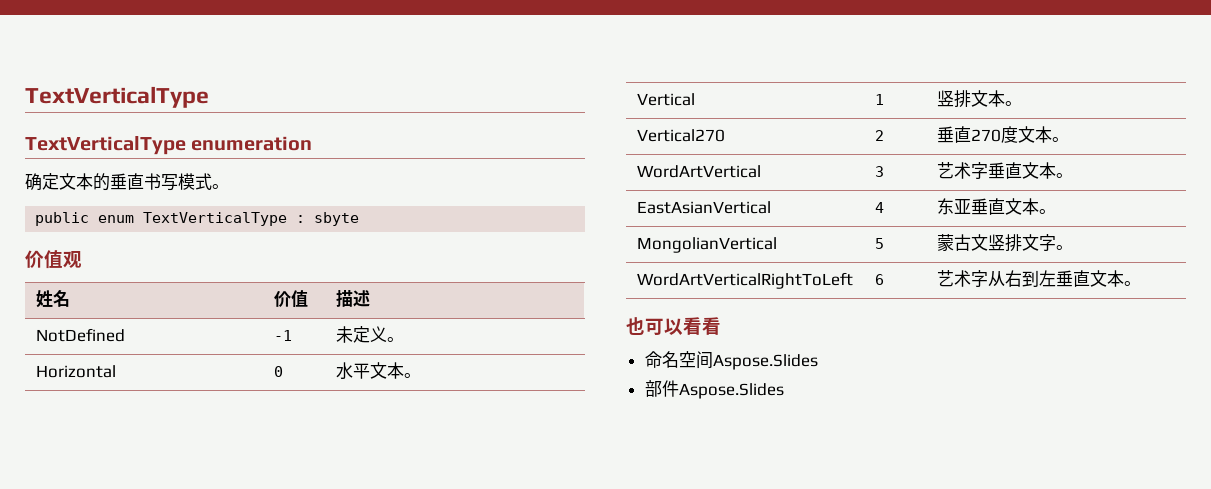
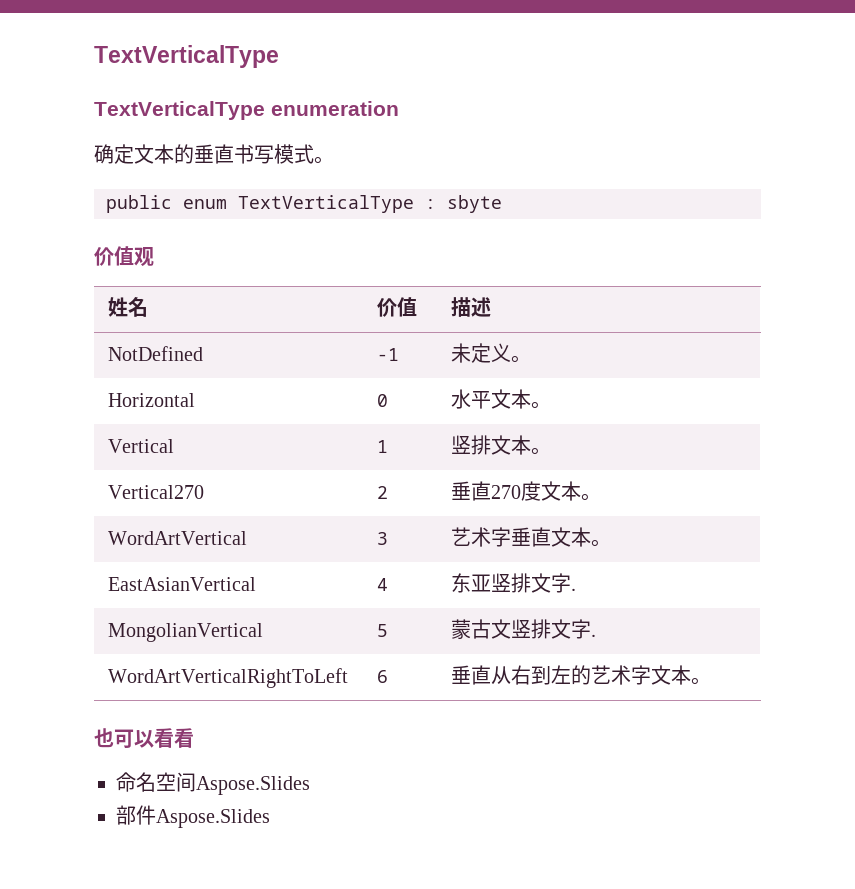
[970,198,1056,215] 垂直文本。 -> [491,573,577,593] 竖排文字.
[1055,245,1073,250] 。 -> [591,634,597,637] .
[936,270,988,287] 艺术字 -> [451,665,492,685] 垂直
[1055,270,1090,287] 垂直 -> [571,665,652,685] 的艺术字

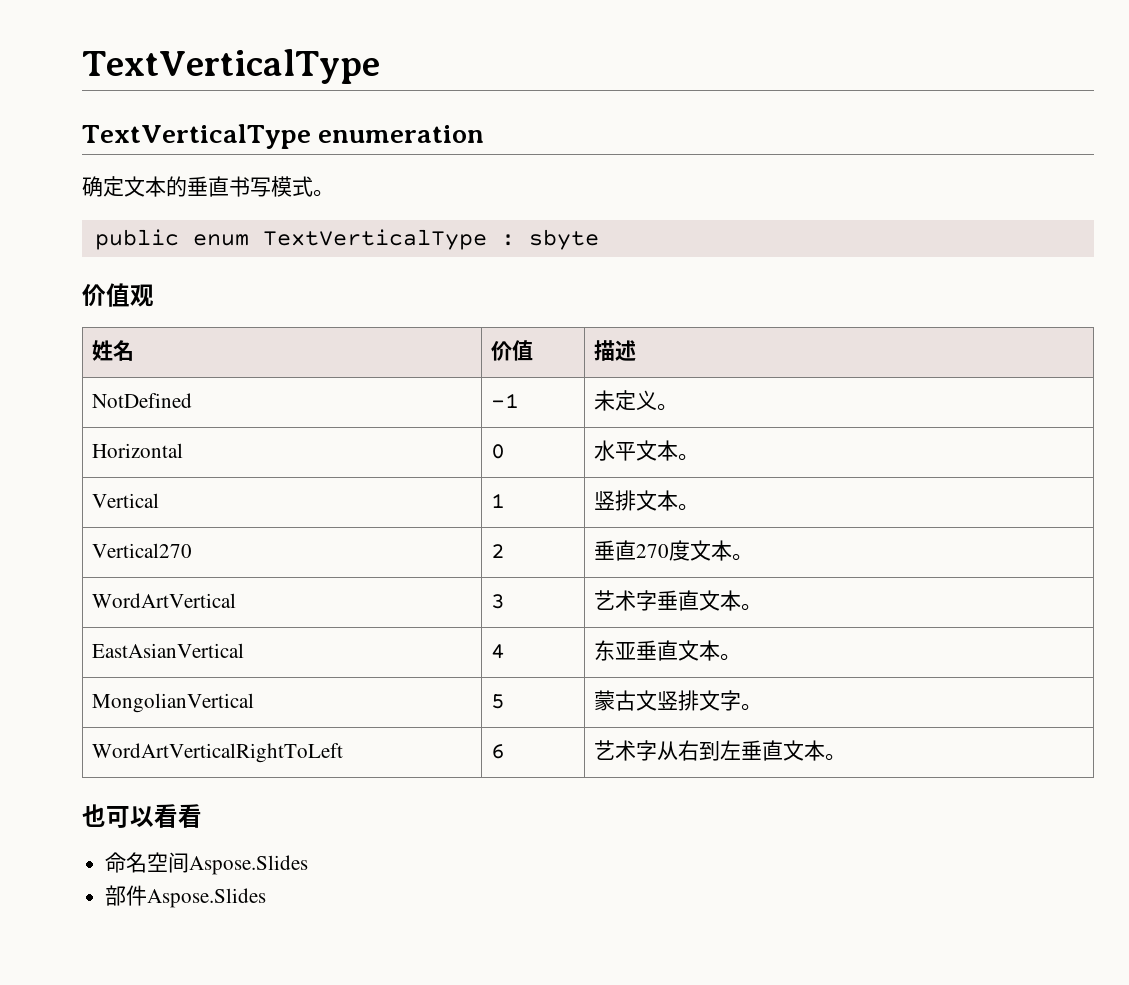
[491,573,577,593] 竖排文字. -> [635,640,741,661] 垂直文本。
[591,634,597,637] . -> [740,703,762,711] 。
[451,665,492,685] 垂直 -> [593,740,657,761] 艺术字
[571,665,652,685] 的艺术字 -> [740,740,783,761] 垂直

